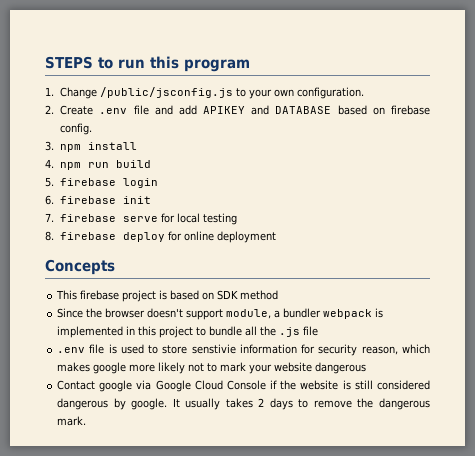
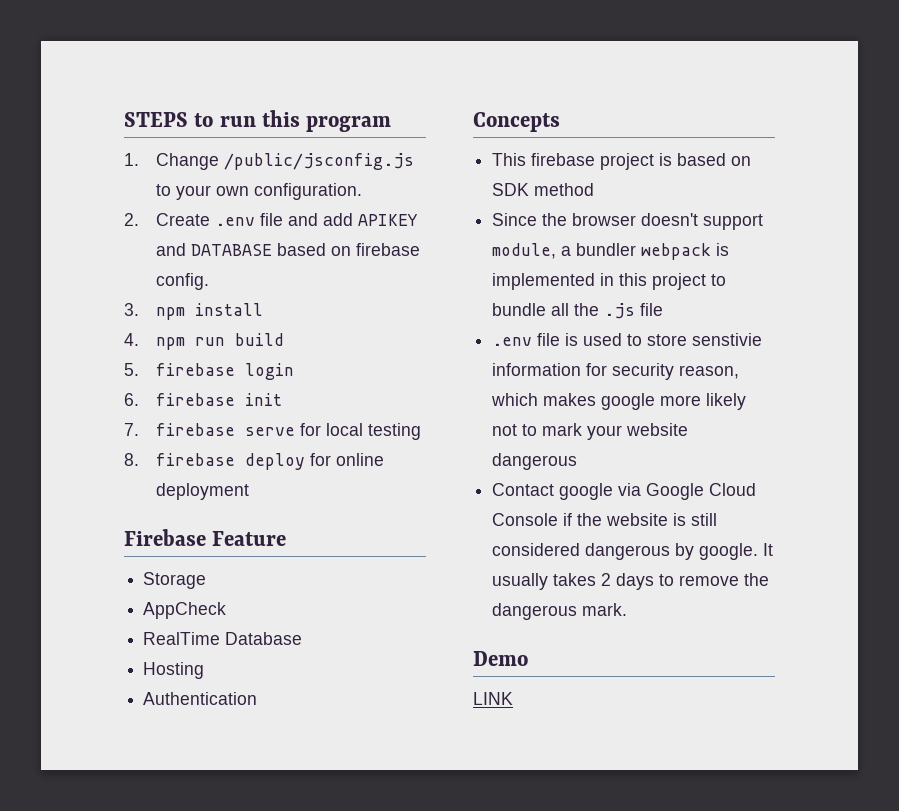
(277, 237) none -> [124,529,287,546] [143,572,207,589] [143,602,227,619] [143,632,303,645] [143,662,205,679] [143,692,258,705] // Firebase Feature // Storage // AppCheck // RealTime Database // Hosting // Authentication
(87, 421) none -> [473,651,528,666] [473,692,513,705] // Demo // LINK

